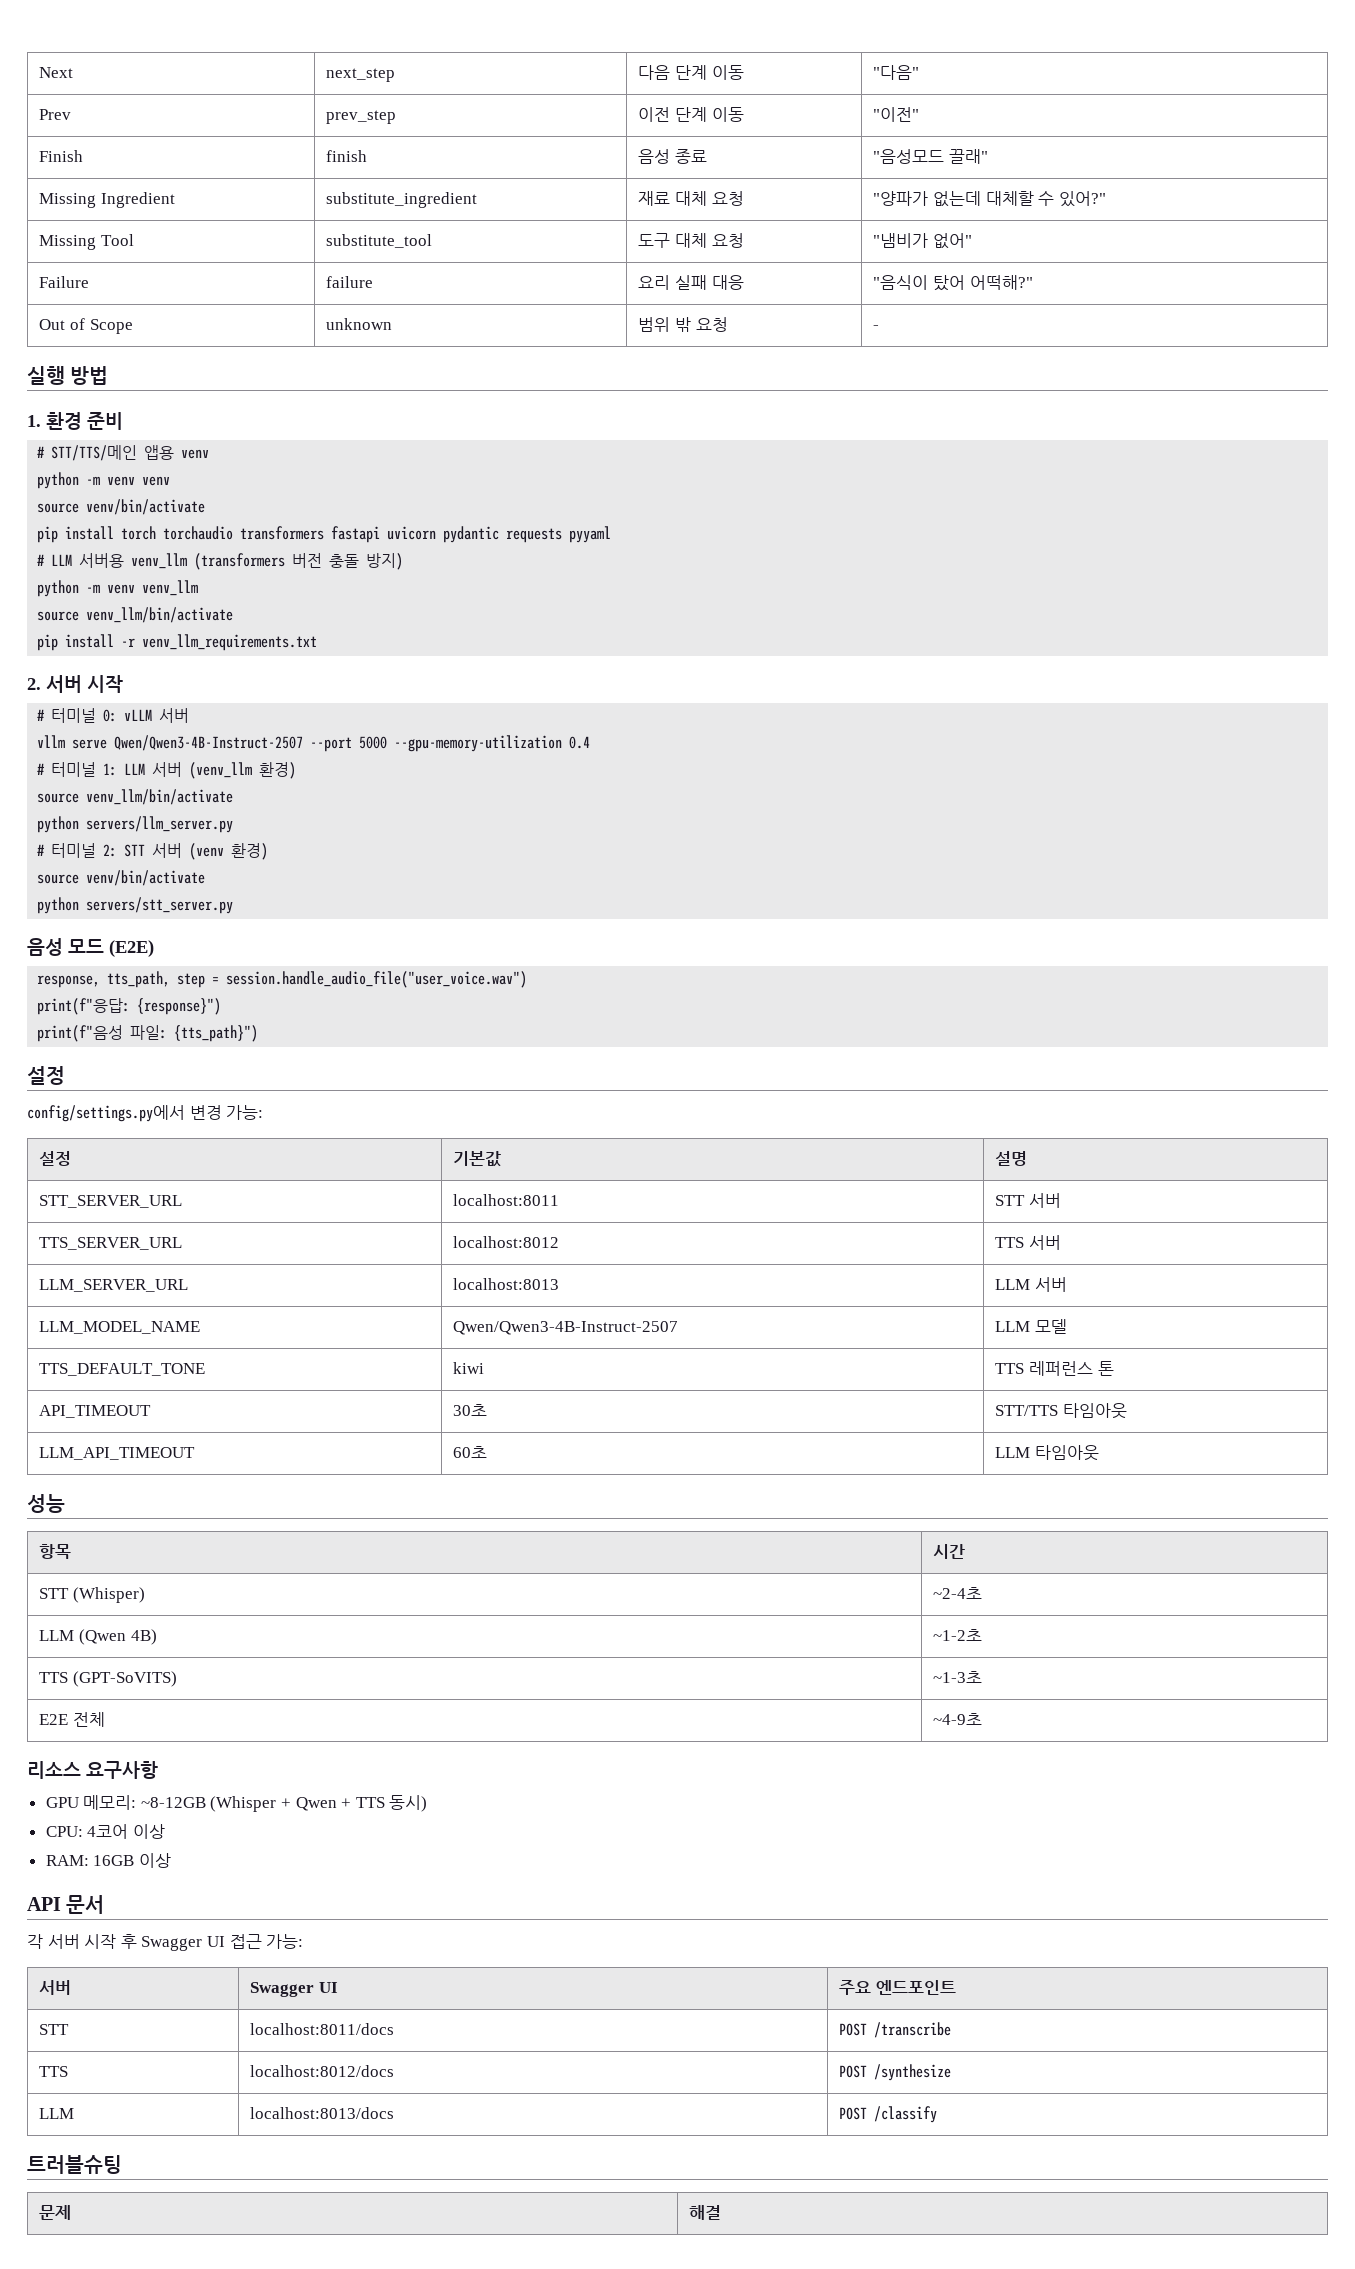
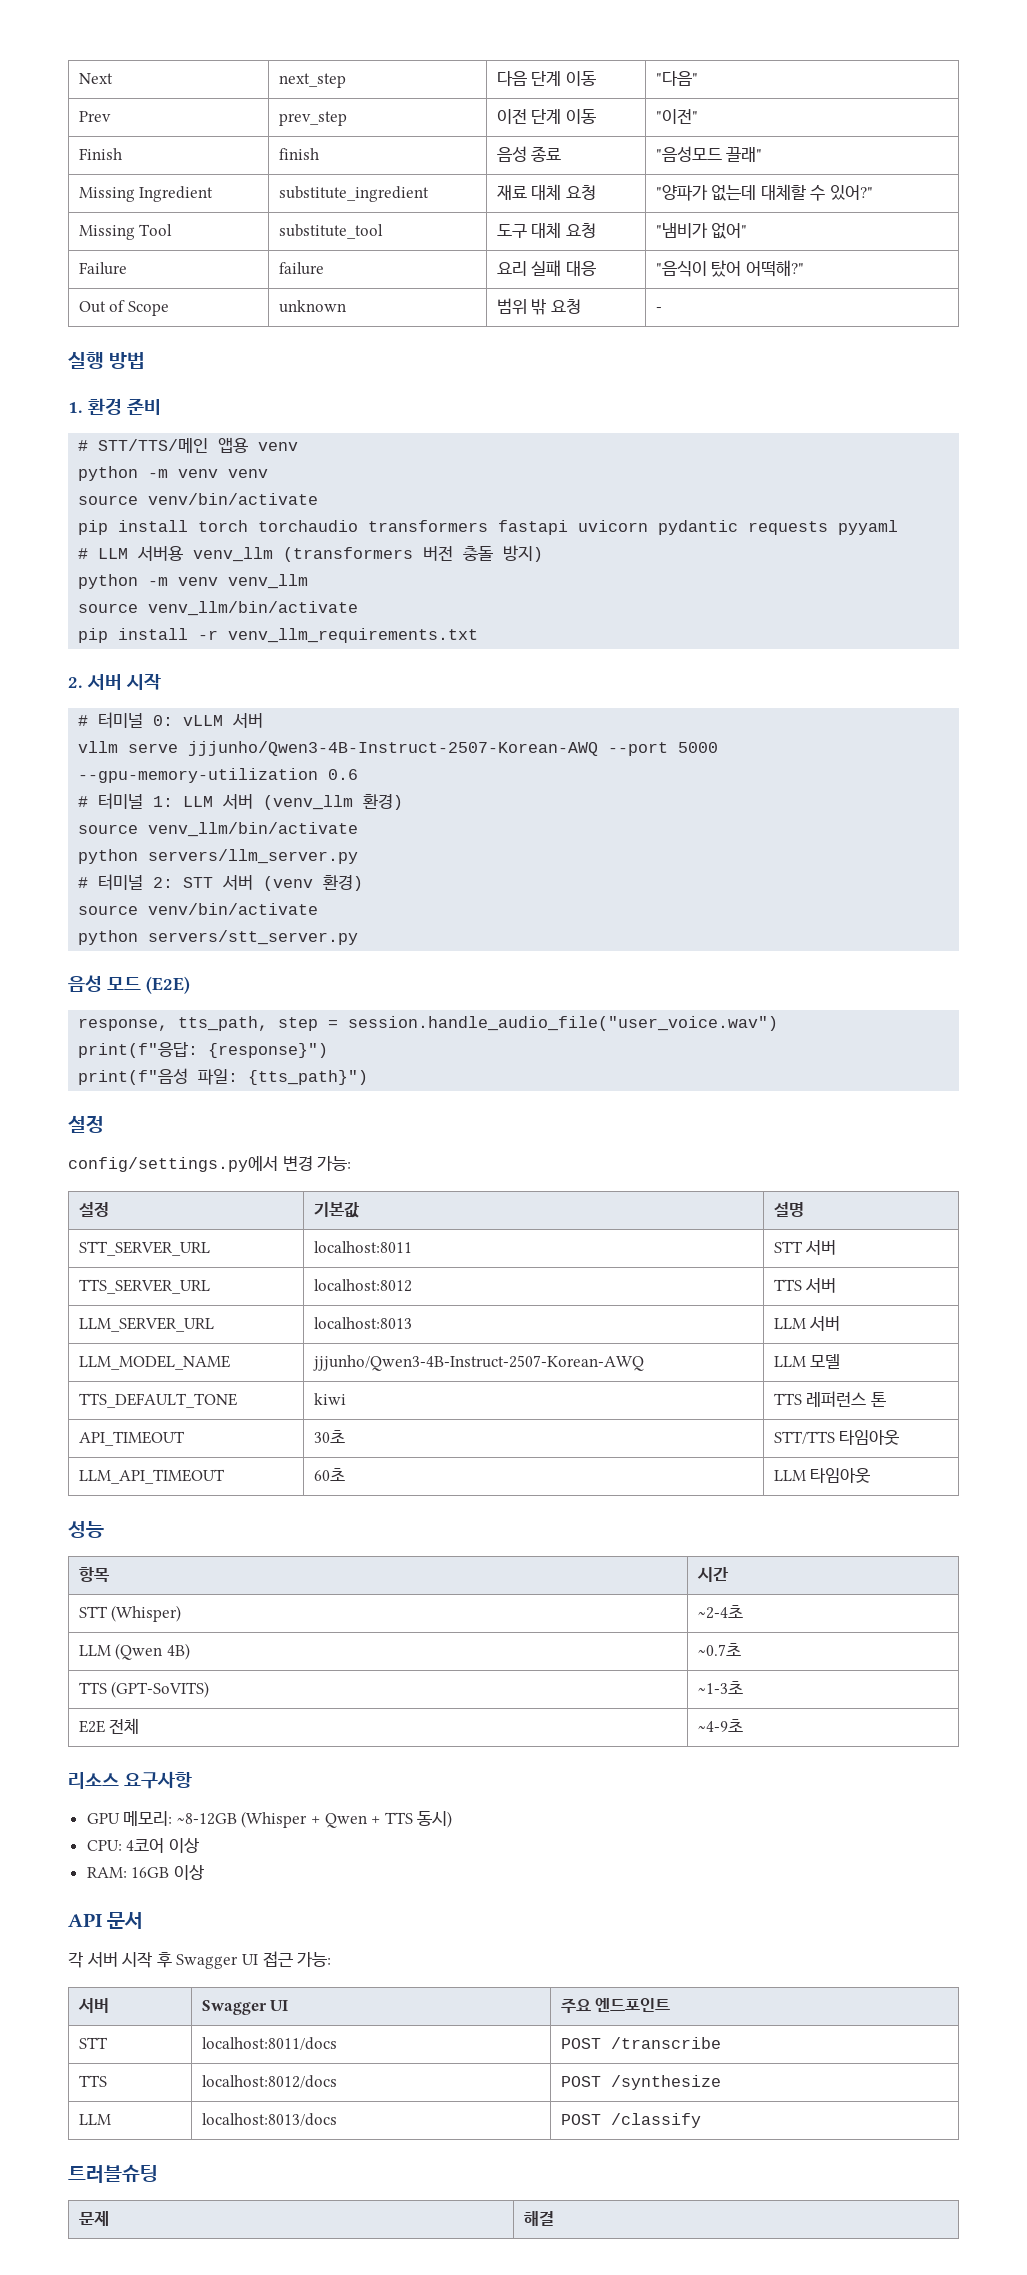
[114,735,304,751] Qwen/Qwen3-4B-Instruct-2507 -> [188,741,599,756] jjjunho/Qwen3-4B-Instruct-2507-Korean-AWQ
[569,736,591,749] 0.4 -> [328,769,359,780] 0.6
[453,1321,679,1335] Qwen/Qwen3-4B-Instruct-2507 -> [312,1355,644,1371] jjjunho/Qwen3-4B-Instruct-2507-Korean-AWQ
[933,1629,983,1641] ~1-2초 -> [697,1643,741,1656] ~0.7초

